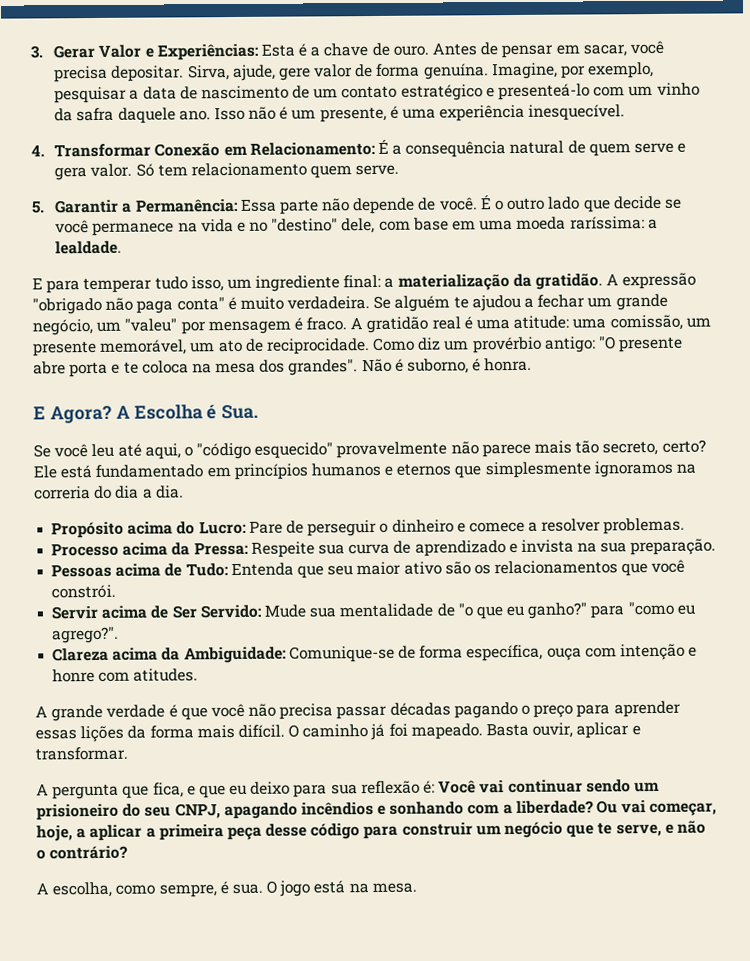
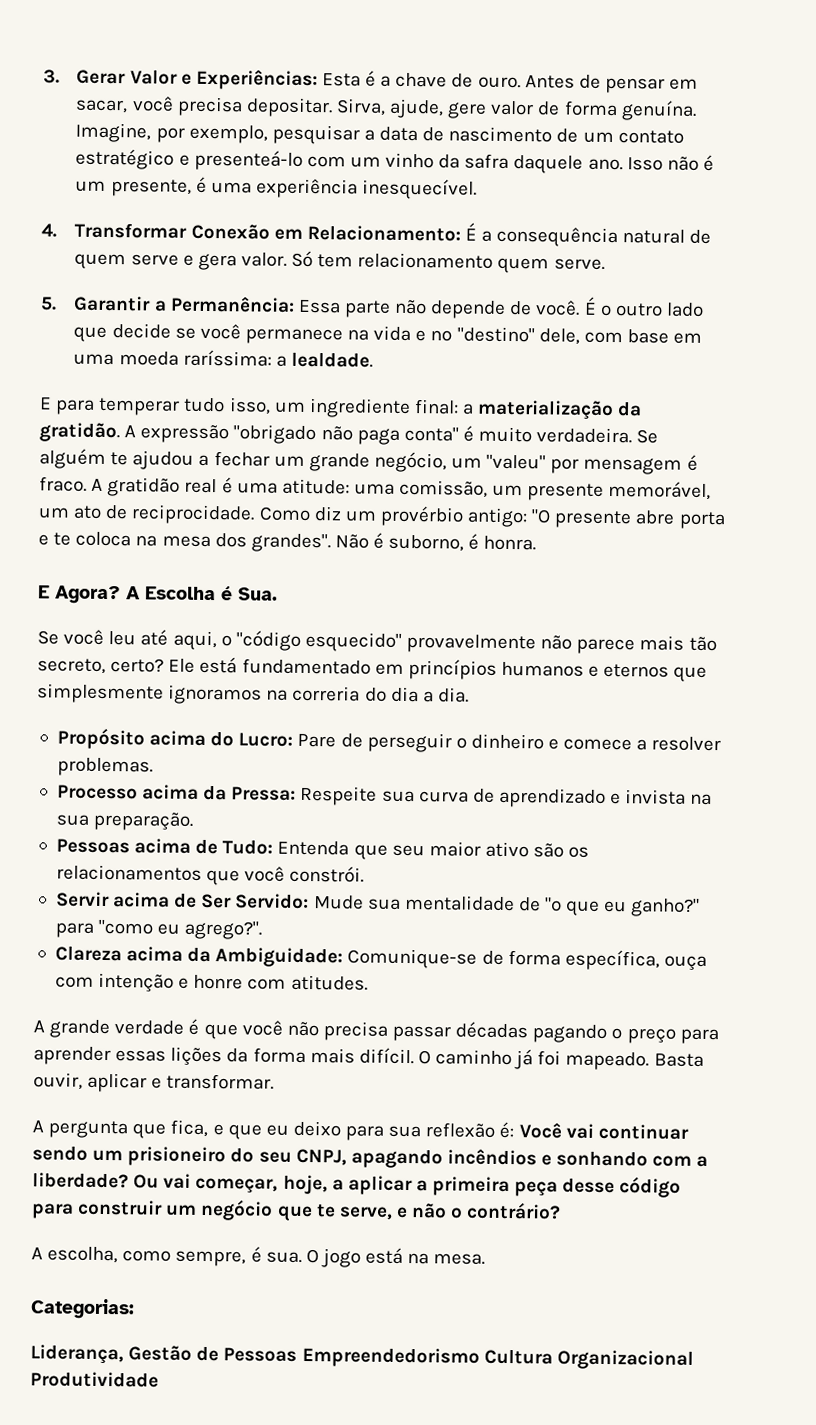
(417, 888) none -> [30,1298,135,1320] [30,1344,694,1370] [30,1371,159,1388] // Categorias: // Liderança, Gestão de Pessoas Empreendedorismo Cultura Organizacional Produtividade

